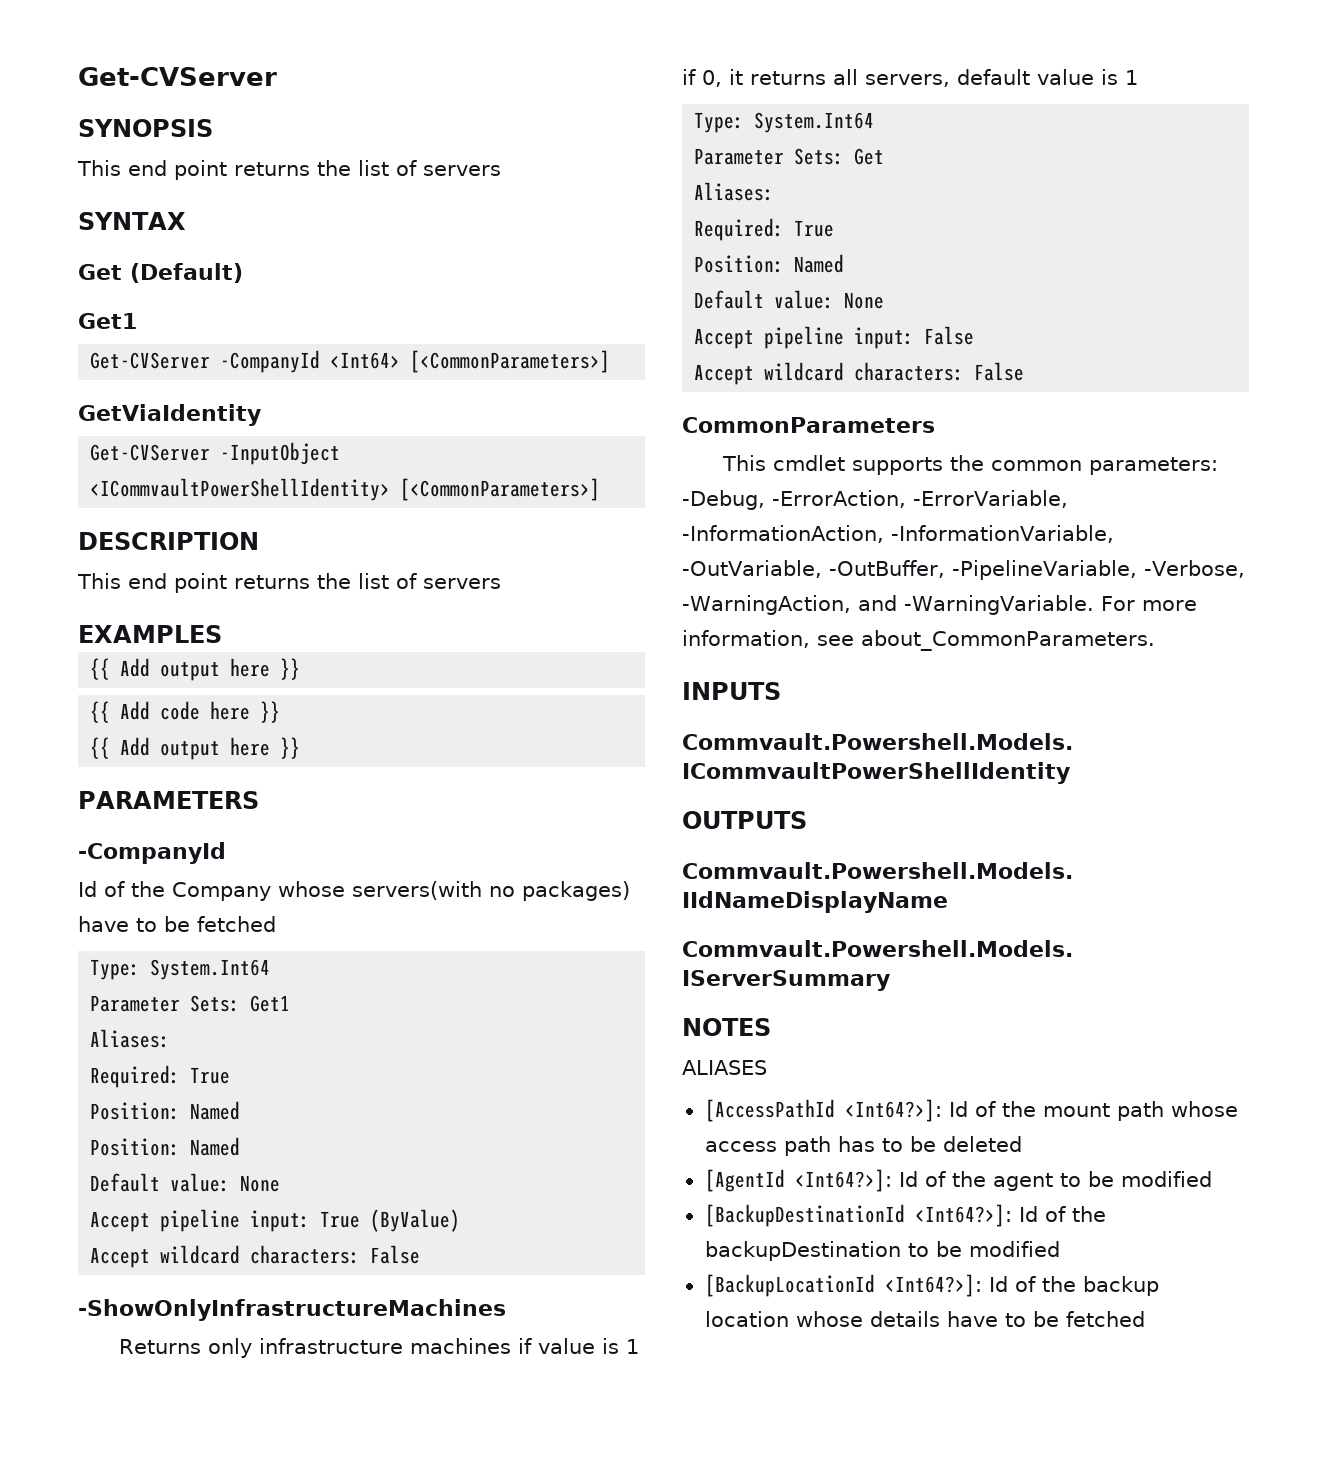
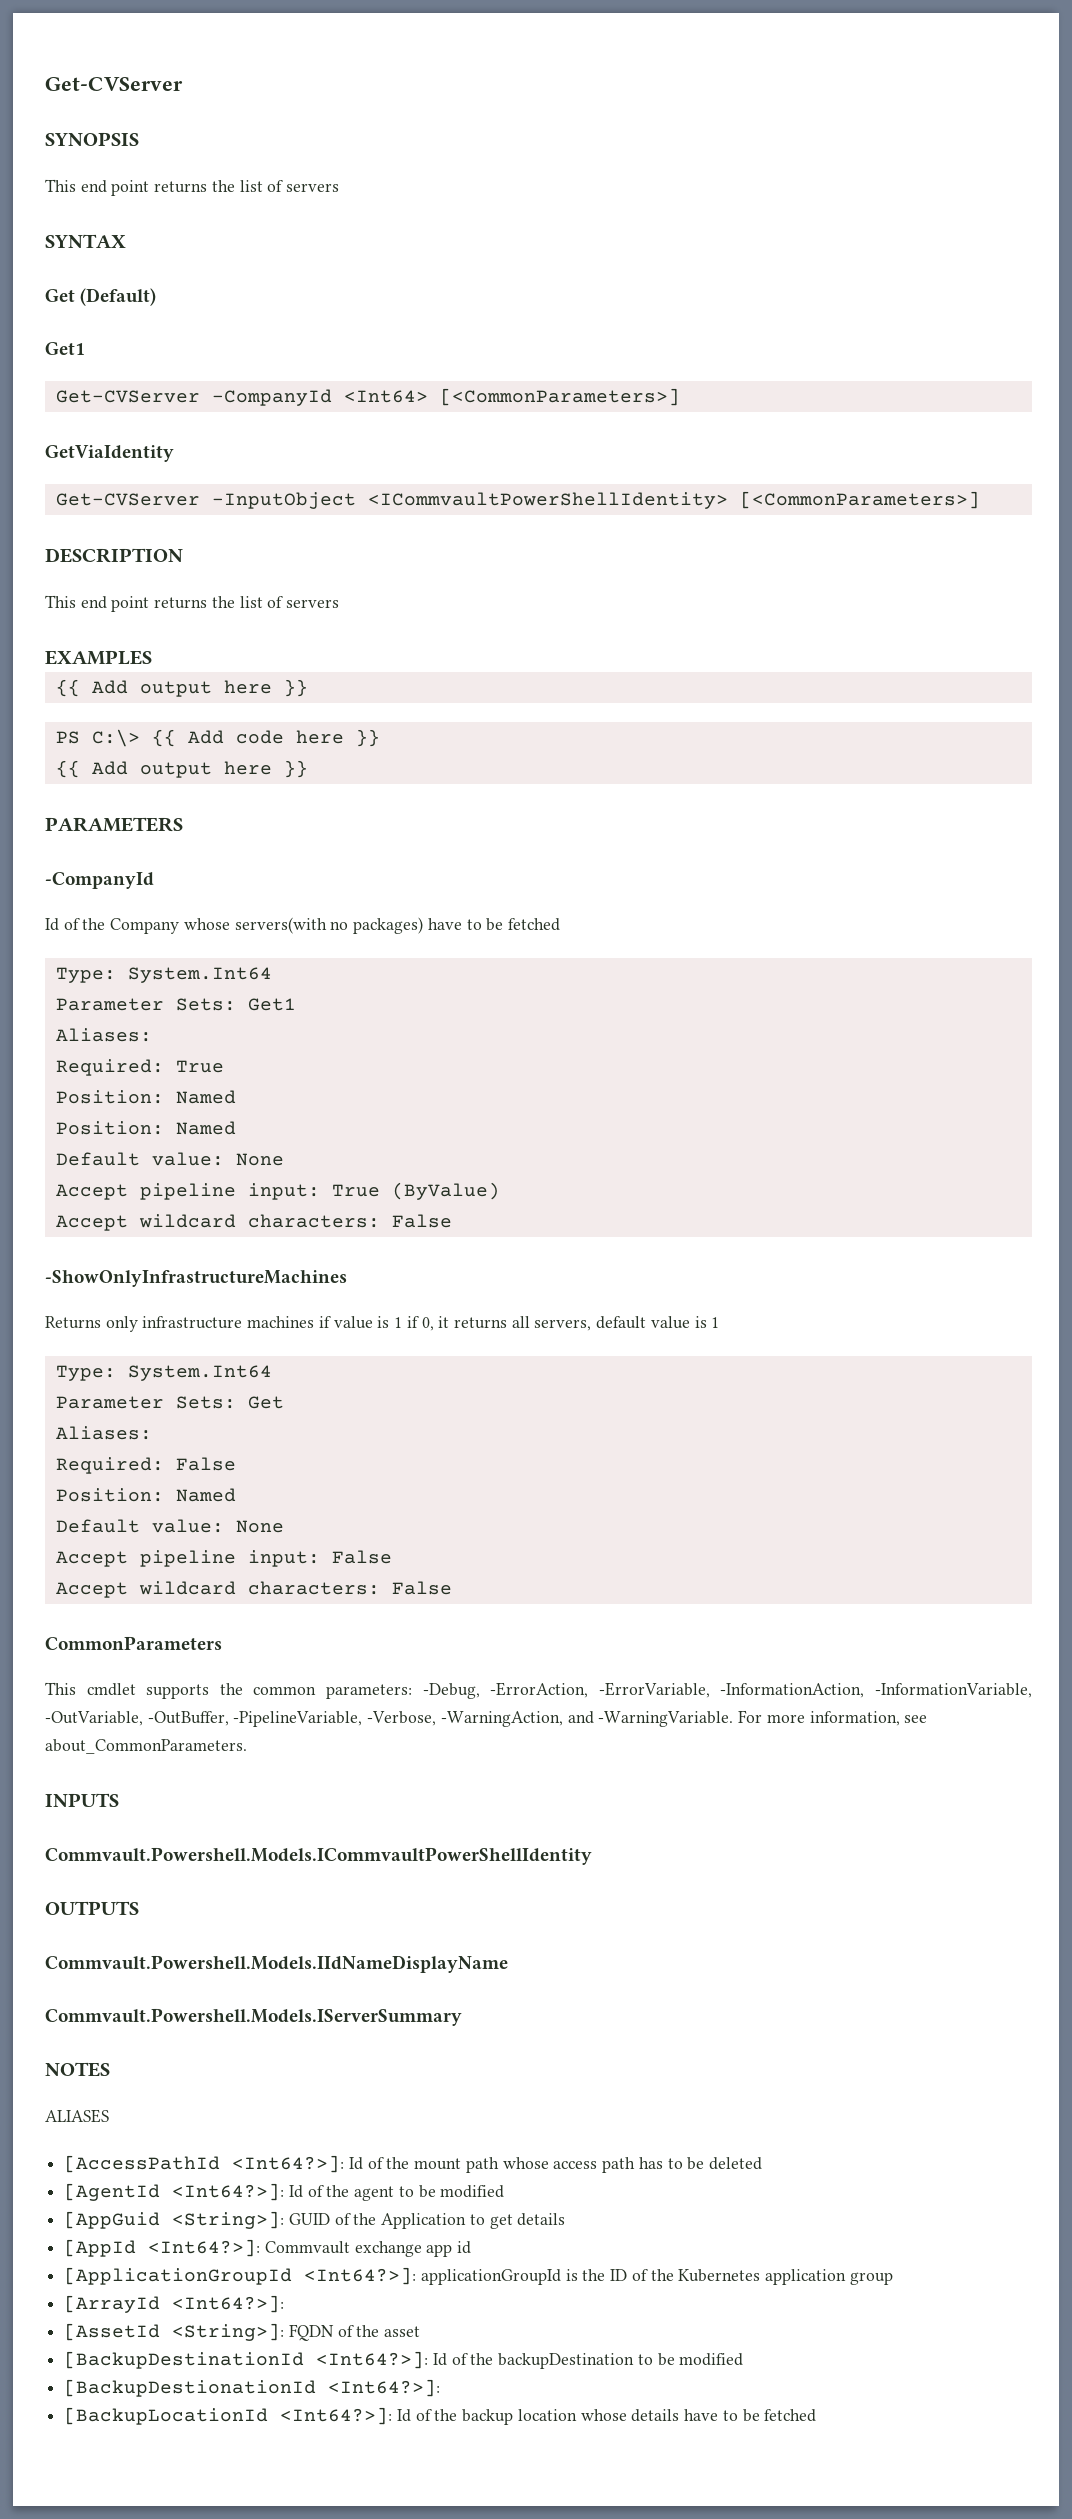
(301, 669) none -> [55,729,140,747] PS C:\>
[794,220,835,237] True -> [175,1457,236,1471] False
(1212, 1179) none -> [64,2211,566,2229] [64,2239,472,2257] [64,2267,893,2285] [64,2295,285,2313] [64,2323,421,2341] // [AppGuid <String>]: GUID of the Application to get details // [AppId <Int64?>]: Commvault exchange app id // [ApplicationGroupId <Int64?>]: applicationGroupId is the ID of the Kubernetes application group // [ArrayId <Int64?>]: // [AssetId <String>]: FQDN of the asset
(1060, 1249) none -> [64,2379,441,2397] // [BackupDestionationId <Int64?>]:

